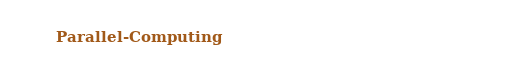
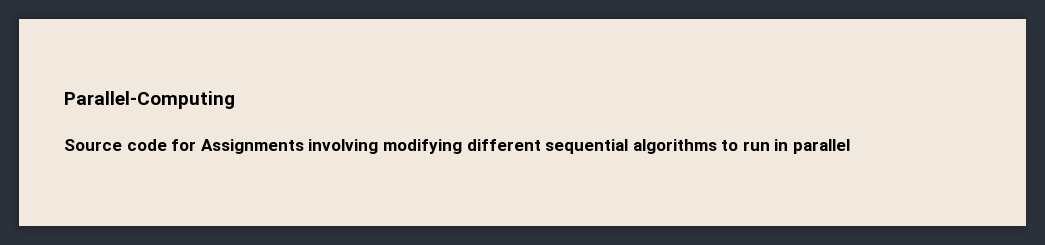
(223, 38) none -> [64,139,851,154] // Source code for Assignments involving modifying different sequential algorithms to run in parallel

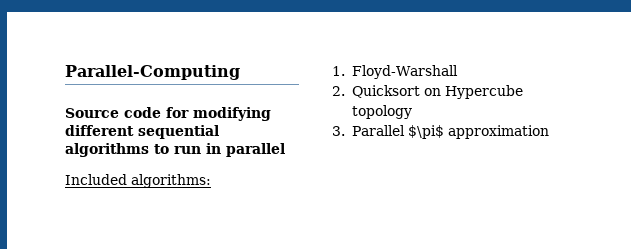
[200,139,379,154] Assignments involving -> (189, 112) none
(851, 146) none -> [65,174,211,188] [332,65,458,79] [332,85,523,99] [351,105,412,119] [332,125,549,139] // Included algorithms: // 1. Floyd-Warshall // 2. Quicksort on Hypercube topology // 3. Parallel $\pi$ approximation

